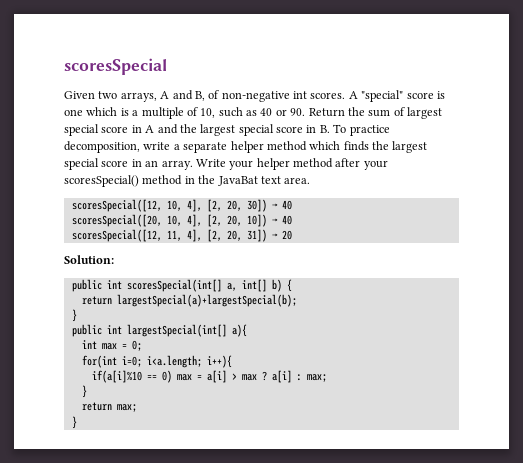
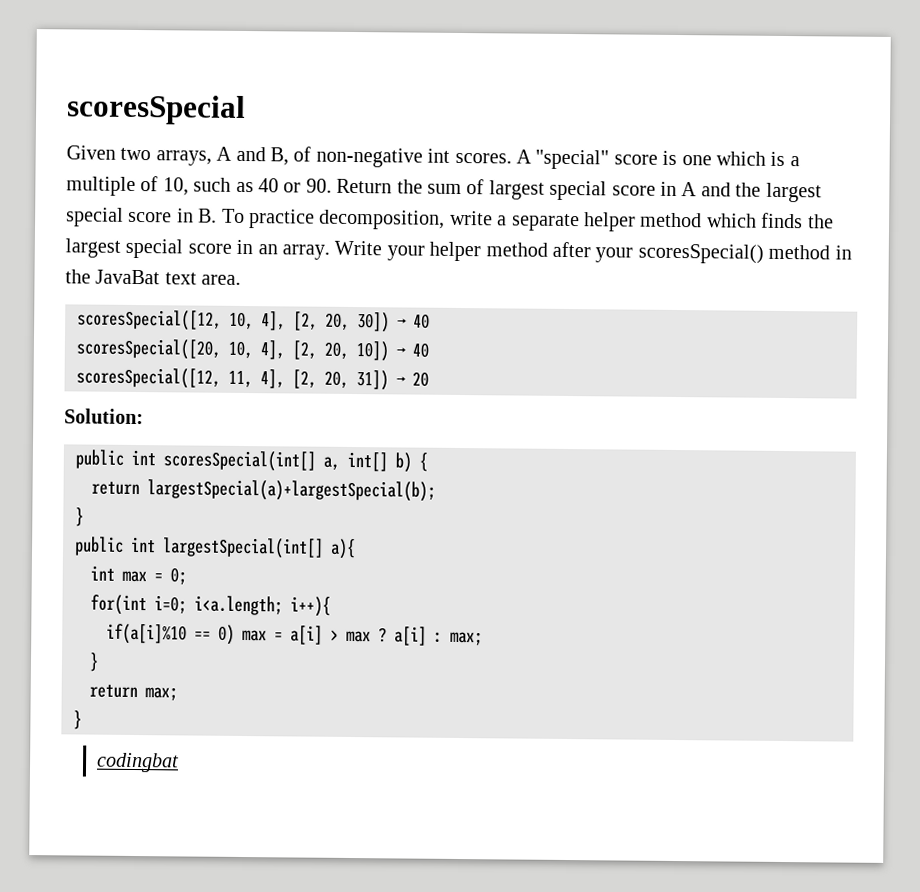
(77, 422) none -> [96,752,180,773] // codingbat

